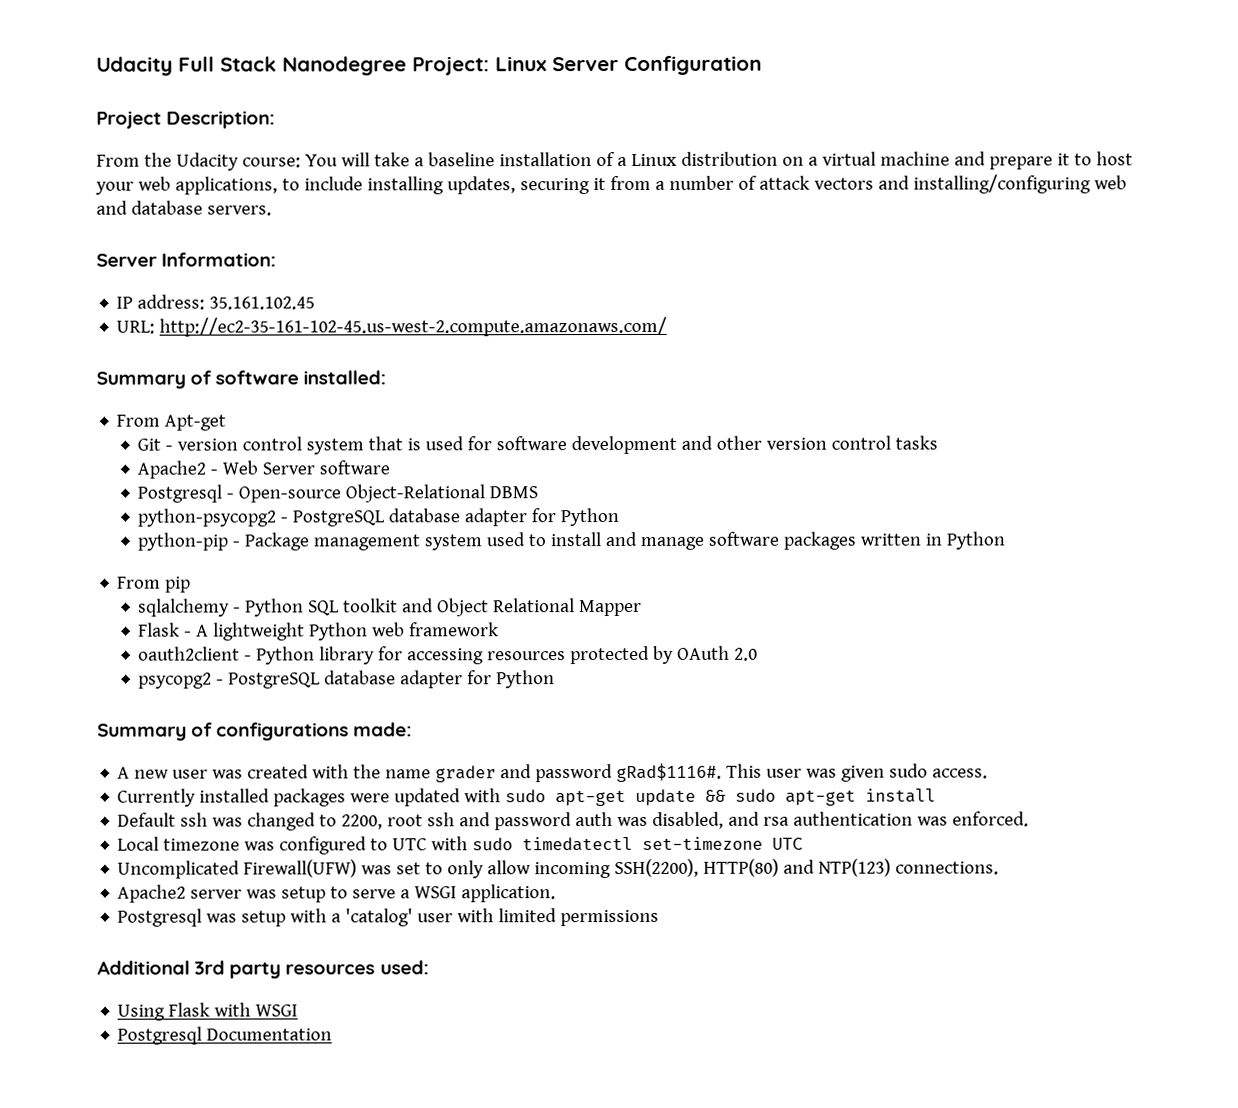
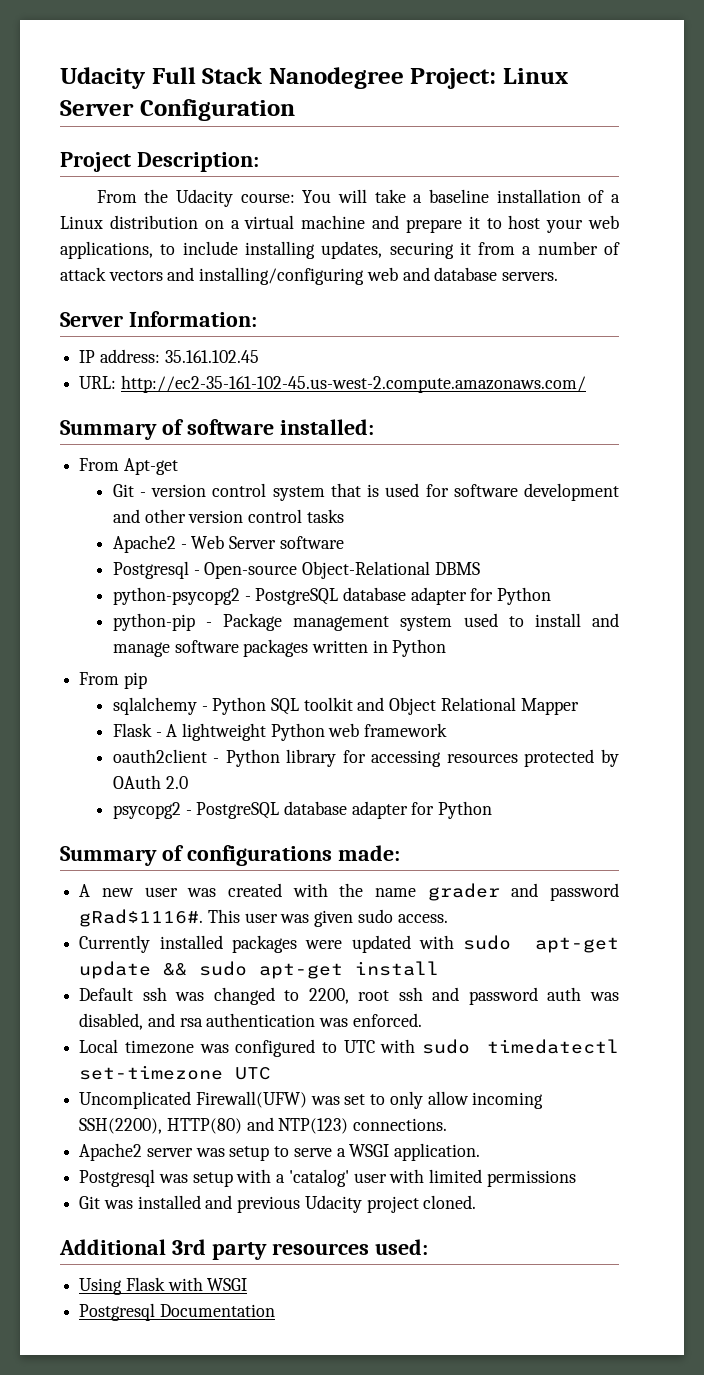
(660, 918) none -> [79,1195,477,1213] // Git was installed and previous Udacity project cloned.

